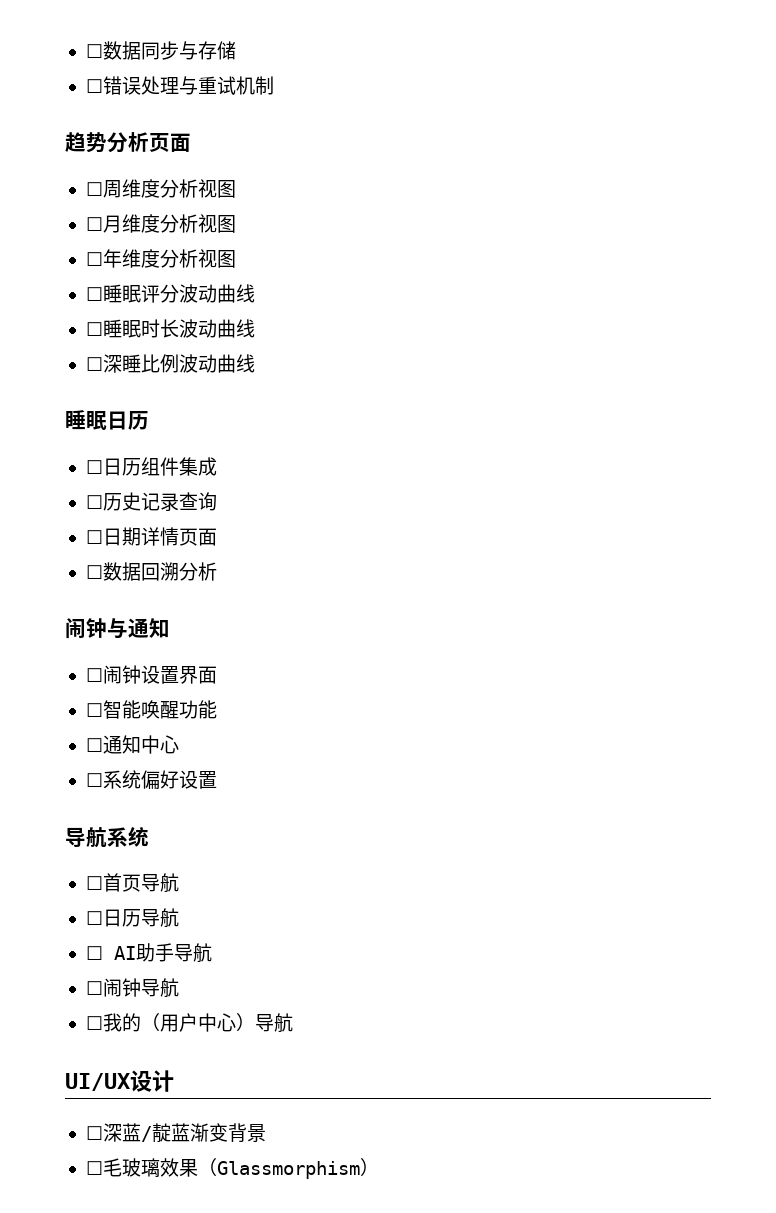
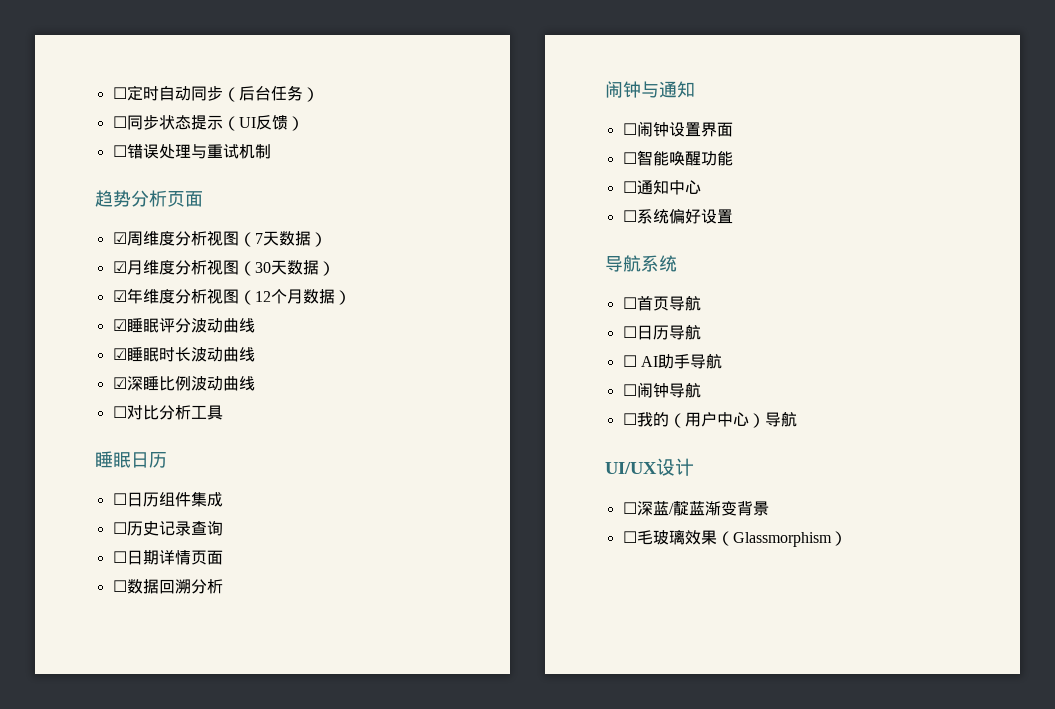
[85,41,236,60] ☐数据同步与存储 -> [112,85,319,102] [112,115,304,131] ☐定时自动同步（后台任务） // ☐同步状态提示（UI反馈）
[85,182,103,196] ☐ -> [112,232,127,244] ☑
[85,217,103,231] // ☐ -> [238,231,327,247] [112,261,127,273] （7天数据） // ☑
[85,252,103,266] // ☐ -> [238,260,335,276] [112,290,127,302] （30天数据） // ☑
[85,287,103,301] // ☐ -> [238,289,351,305] [112,319,127,331] （12个月数据） // ☑
[85,322,103,336] ☐ -> [112,348,127,360] ☑
[85,357,103,371] ☐ -> [112,377,127,389] ☑
(255, 363) none -> [112,405,223,420] // ☐对比分析工具

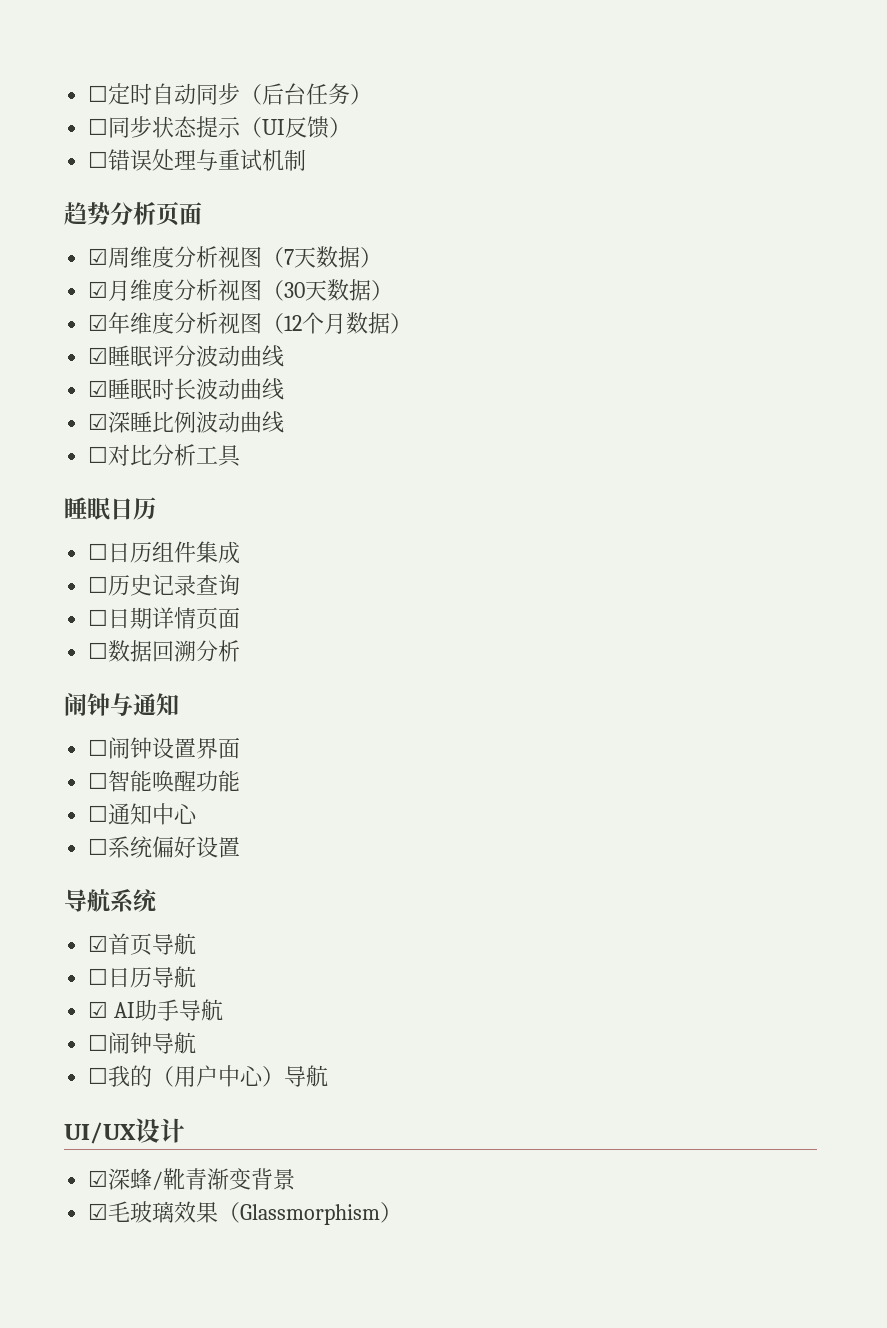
[622,297,637,309] ☐ -> [88,935,109,952] ☑
[622,355,637,367] ☐ -> [88,1001,109,1018] ☑
[622,500,705,516] ☐深蓝/靛蓝 -> [88,1168,208,1190] ☑深蜂/靴青
[622,531,637,543] ☐ -> [88,1203,109,1220] ☑

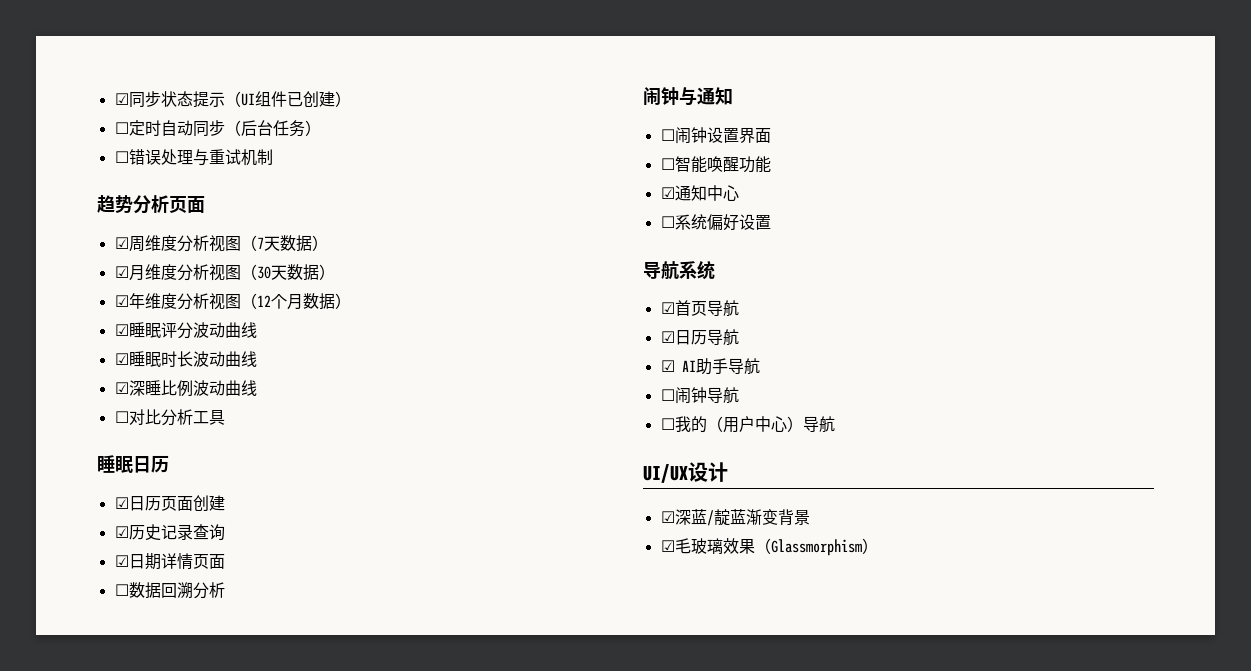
(88, 93) none -> [114,91,351,108] ☑同步状态提示（UI组件已创建） //
[88,116,352,139] // ☐同步状态提示（UI反馈） -> (321, 128) none
[88,541,241,564] [88,576,109,593] ☐日历组件集成 // ☐ -> [114,495,225,512] [114,526,129,538] ☑日历页面创建 // ☑
[88,609,109,626] ☐ -> [114,555,129,567] ☑
[88,805,109,822] ☐ -> [660,187,675,199] ☑
[88,968,109,985] ☐ -> [660,331,675,343] ☑
[130,1168,208,1190] 蜂/靴青 -> [690,509,746,526] 蓝/靛蓝

